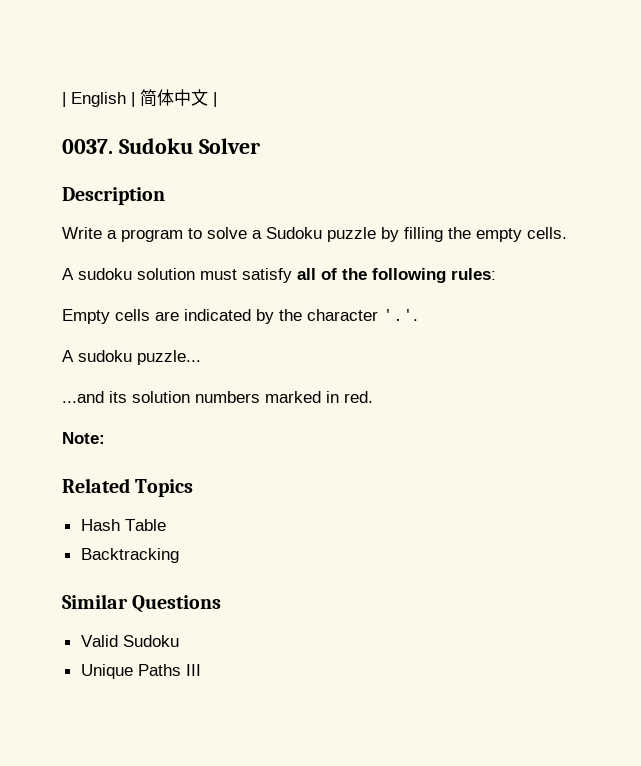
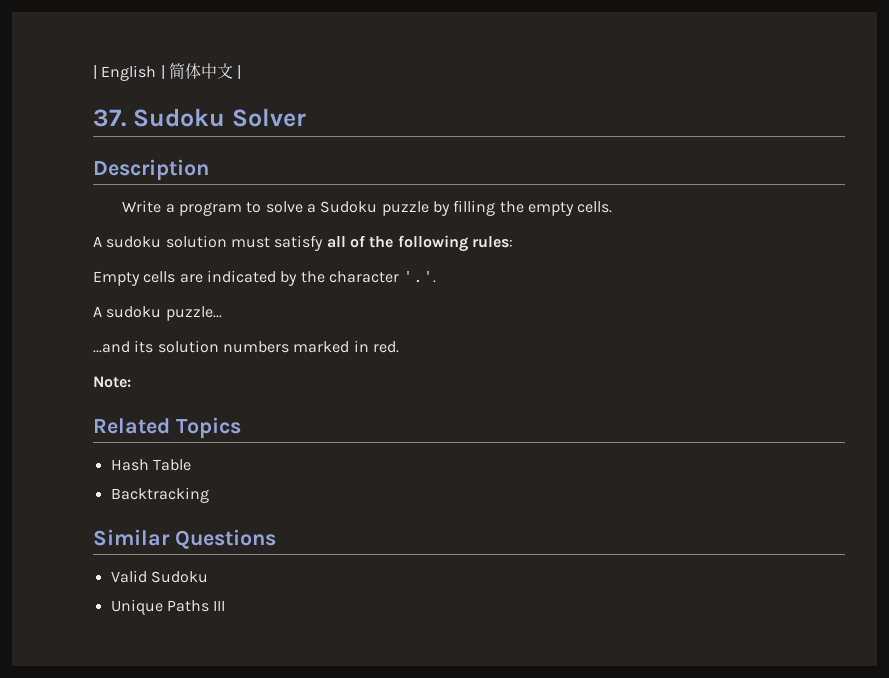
[62,139,113,154] 0037. -> [93,109,126,127] 37.

